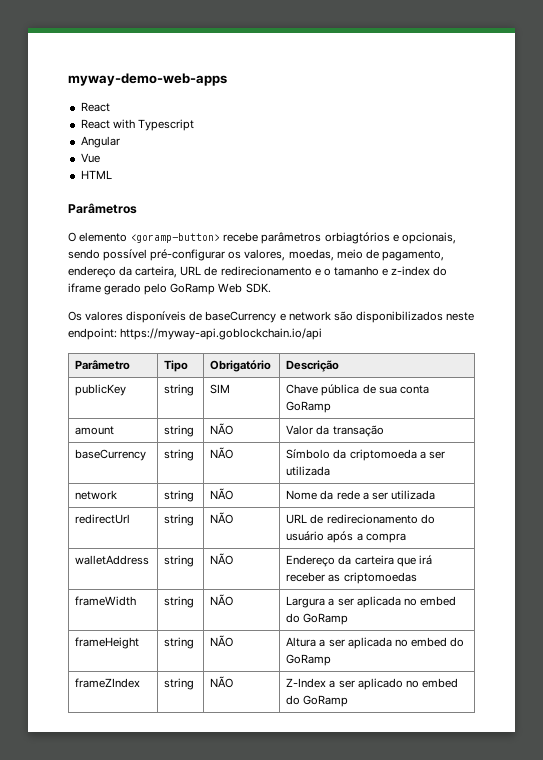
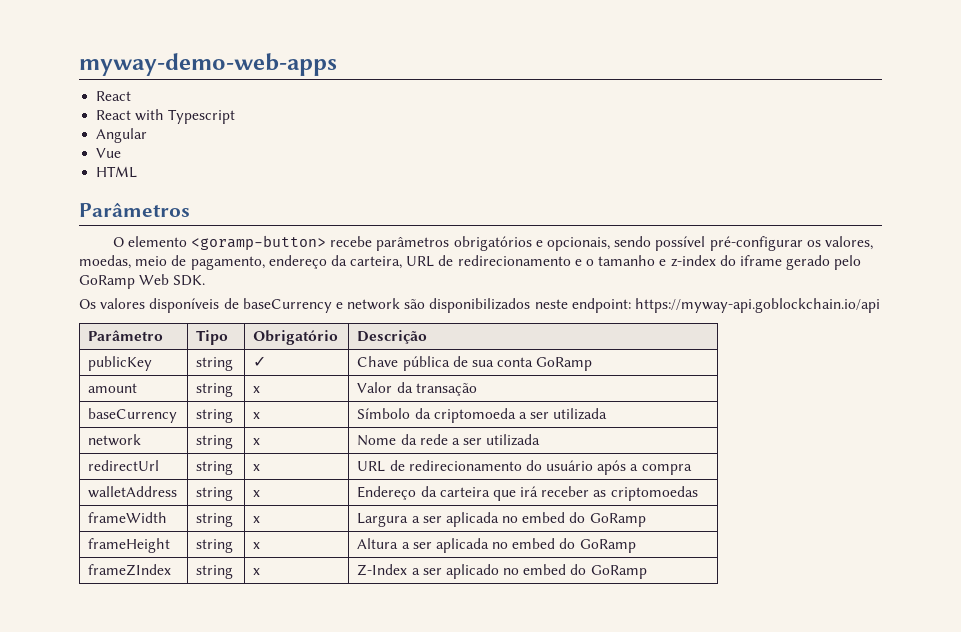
[324,232,390,244] orbiagtórios -> [453,236,532,251] obrigatórios
[210,384,231,394] SIM -> [253,356,267,367] ✓
[210,423,234,435] NÃO -> [253,386,261,393] x
[210,447,234,459] NÃO -> [253,412,261,419] x
[210,488,234,500] NÃO -> [253,438,261,445] x
[210,512,234,524] NÃO -> [253,464,261,471] x
[210,553,234,565] NÃO -> [253,490,261,497] x
[210,594,234,606] NÃO -> [253,516,261,523] x
[210,635,234,647] NÃO -> [253,542,261,549] x
[210,676,234,688] NÃO -> [253,568,261,575] x

